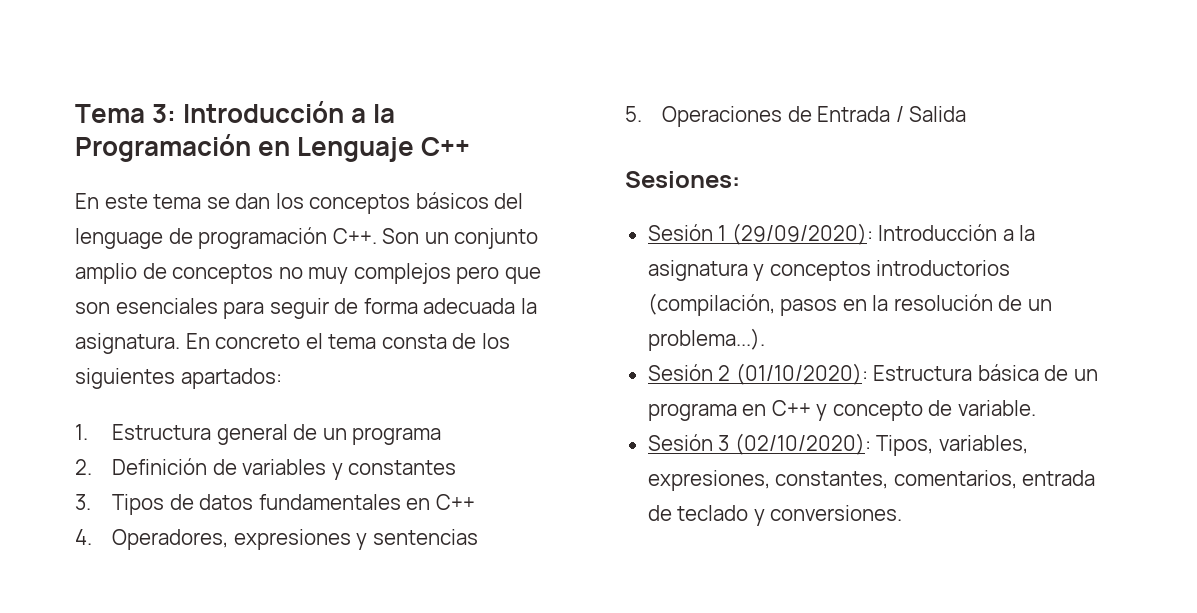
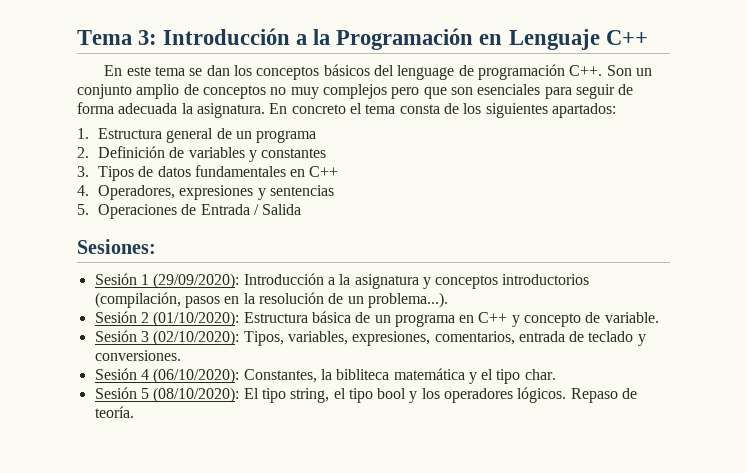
[775,471,889,489] constantes, -> (431, 338) none
(903, 513) none -> [94,368,556,384] [94,387,638,403] [94,406,134,418] // Sesión 4 (06/10/2020): Constantes, la bibliteca matemática y el tipo char. // Sesión 5 (08/10/2020): El tipo string, el tipo bool y los operadores lógicos. Repaso de teoría.

